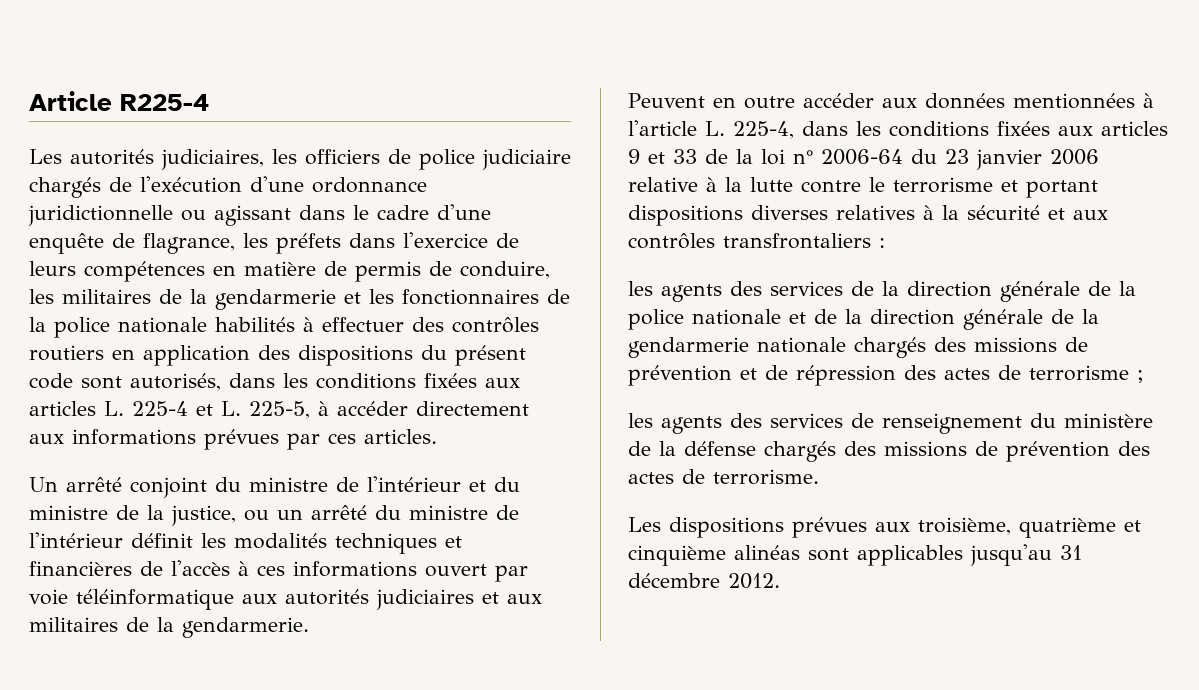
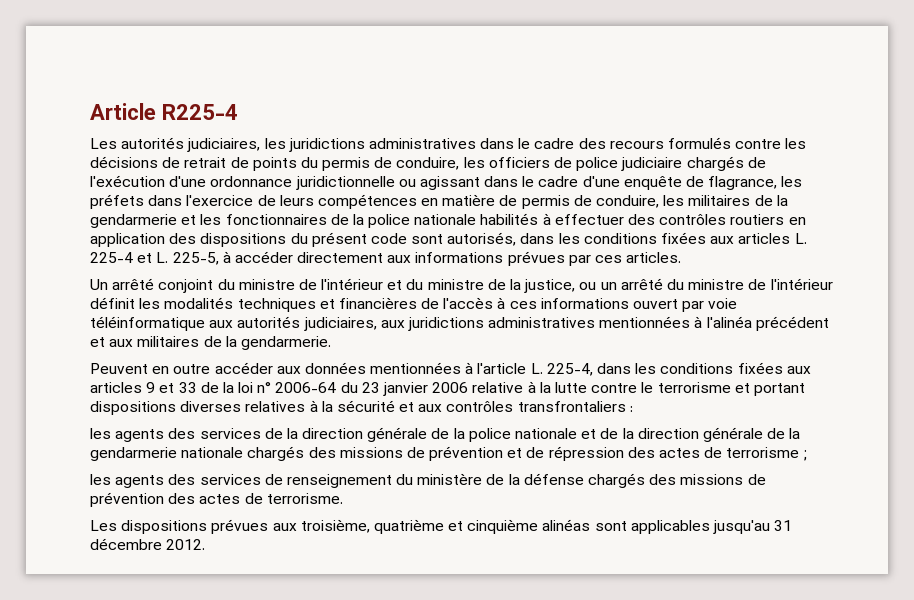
(297, 156) none -> [288,137,807,152] [90,156,485,171] juridictions administratives dans le cadre des recours formulés contre les décisions de retrait de points du permis de conduire, les
[376,589,474,610] judiciaires -> [303,316,829,331] judiciaires, aux juridictions administratives mentionnées à l'alinéa précédent

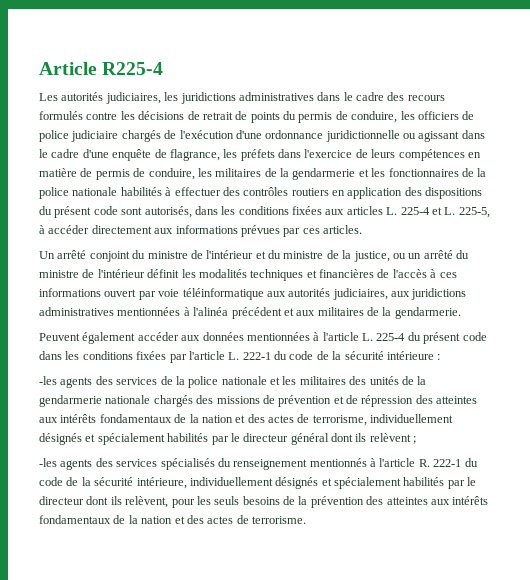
[152,364,211,374] en outre -> [82,332,136,344] également
[546,362,811,376] [90,381,805,396] [90,400,626,415] 225-4, dans les conditions fixées aux articles 9 et 33 de la loi n° 2006-64 du 23 janvier 2006 relative à la lutte contre le terrorisme et portant dispositions diverses relatives à la sécurité et aux contrôles transfrontaliers -> [376,332,487,344] [39,351,434,363] 225-4 du présent code dans les conditions fixées par l'article L. 222-1 du code de la sécurité intérieure
[90,428,111,439] les -> [39,376,57,385] -les
[302,427,763,442] direction générale de la police nationale et de la direction générale -> [188,376,399,388] police nationale et les militaires des unités
[659,447,800,458] actes de terrorisme -> [436,396,478,404] [39,414,454,426] [39,433,411,445] atteintes aux intérêts fondamentaux de la nation et des actes de terrorisme, individuellement désignés et spécialement habilités par le directeur général dont ils relèvent
[90,473,766,488] [90,492,343,507] [90,519,793,534] [90,538,206,550] les agents des services de renseignement du ministère de la défense chargés des missions de prévention des actes de terrorisme. // Les dispositions prévues aux troisième, quatrième et cinquième alinéas sont applicables jusqu'au 31 décembre 2012. -> [39,458,478,470] [39,477,477,489] [39,496,489,508] [39,515,306,524] -les agents des services spécialisés du renseignement mentionnés à l'article R. 222-1 du code de la sécurité intérieure, individuellement désignés et spécialement habilités par le directeur dont ils relèvent, pour les seuls besoins de la prévention des atteintes aux intérêts fondamentaux de la nation et des actes de terrorisme.

